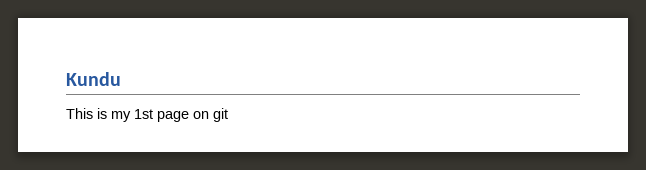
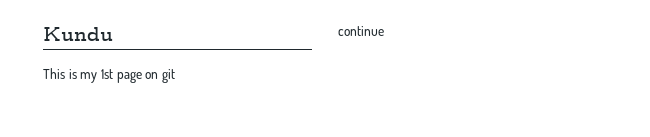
(228, 115) none -> [338,26,384,36] // continue

